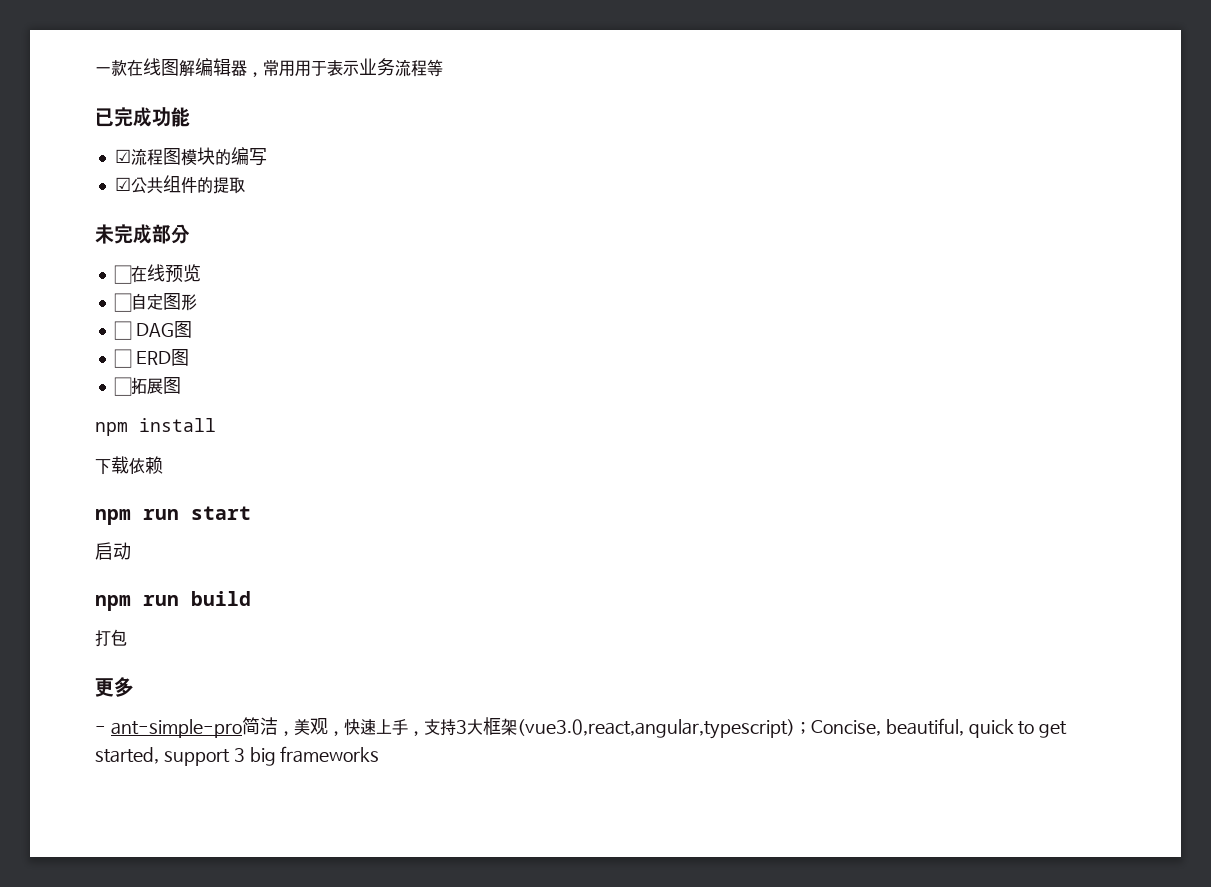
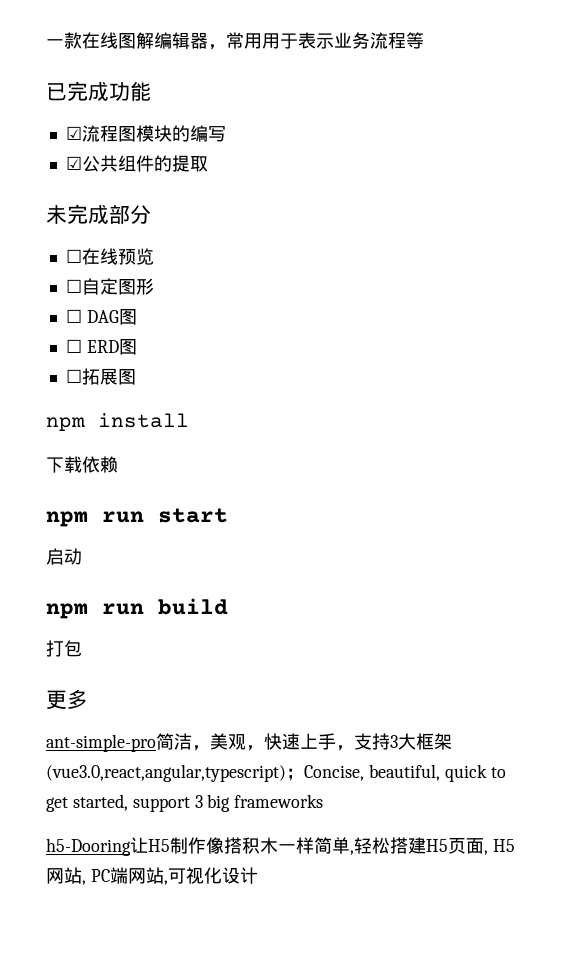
[95,726,106,733] - -> (88, 699) none
(380, 754) none -> [46,837,515,856] [46,867,258,885] // h5-Dooring让H5制作像搭积木一样简单,轻松搭建H5页面, H5网站, PC端网站,可视化设计

